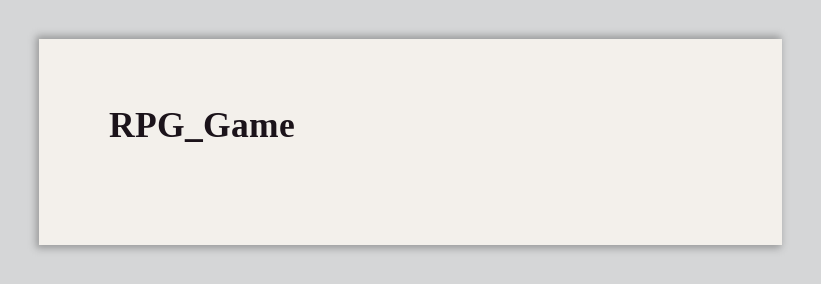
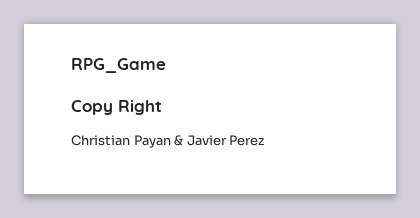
(295, 127) none -> [71,100,162,115] [71,135,265,148] // Copy Right // Christian Payan & Javier Perez

